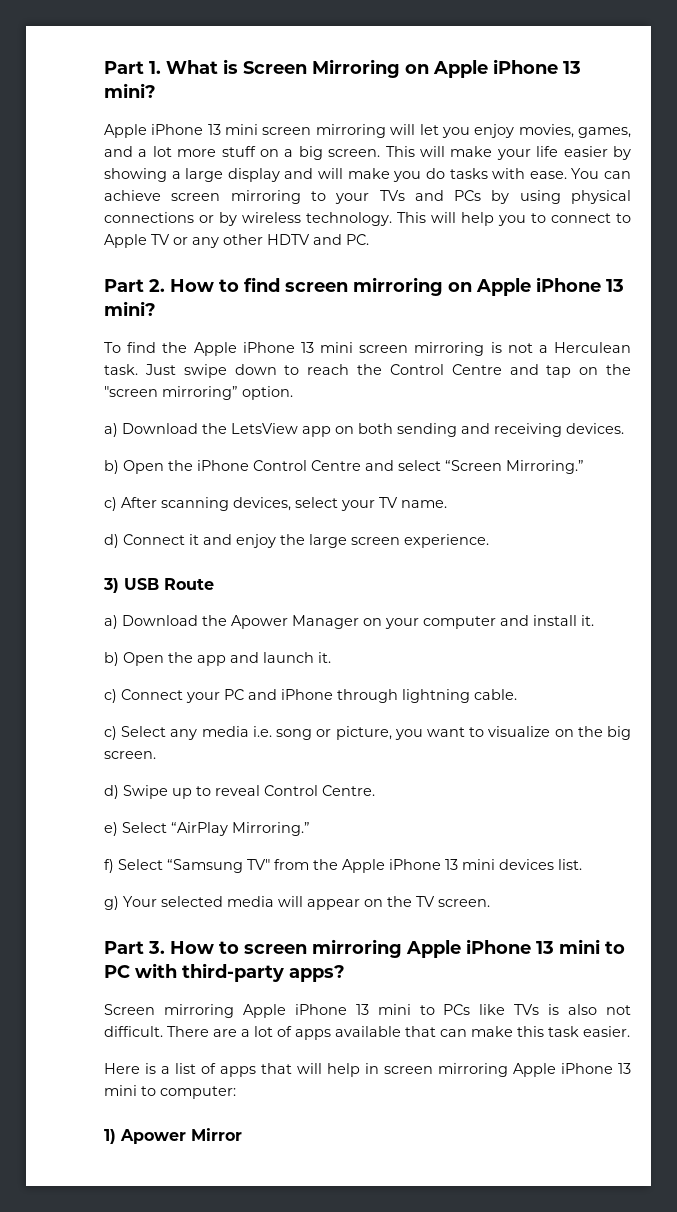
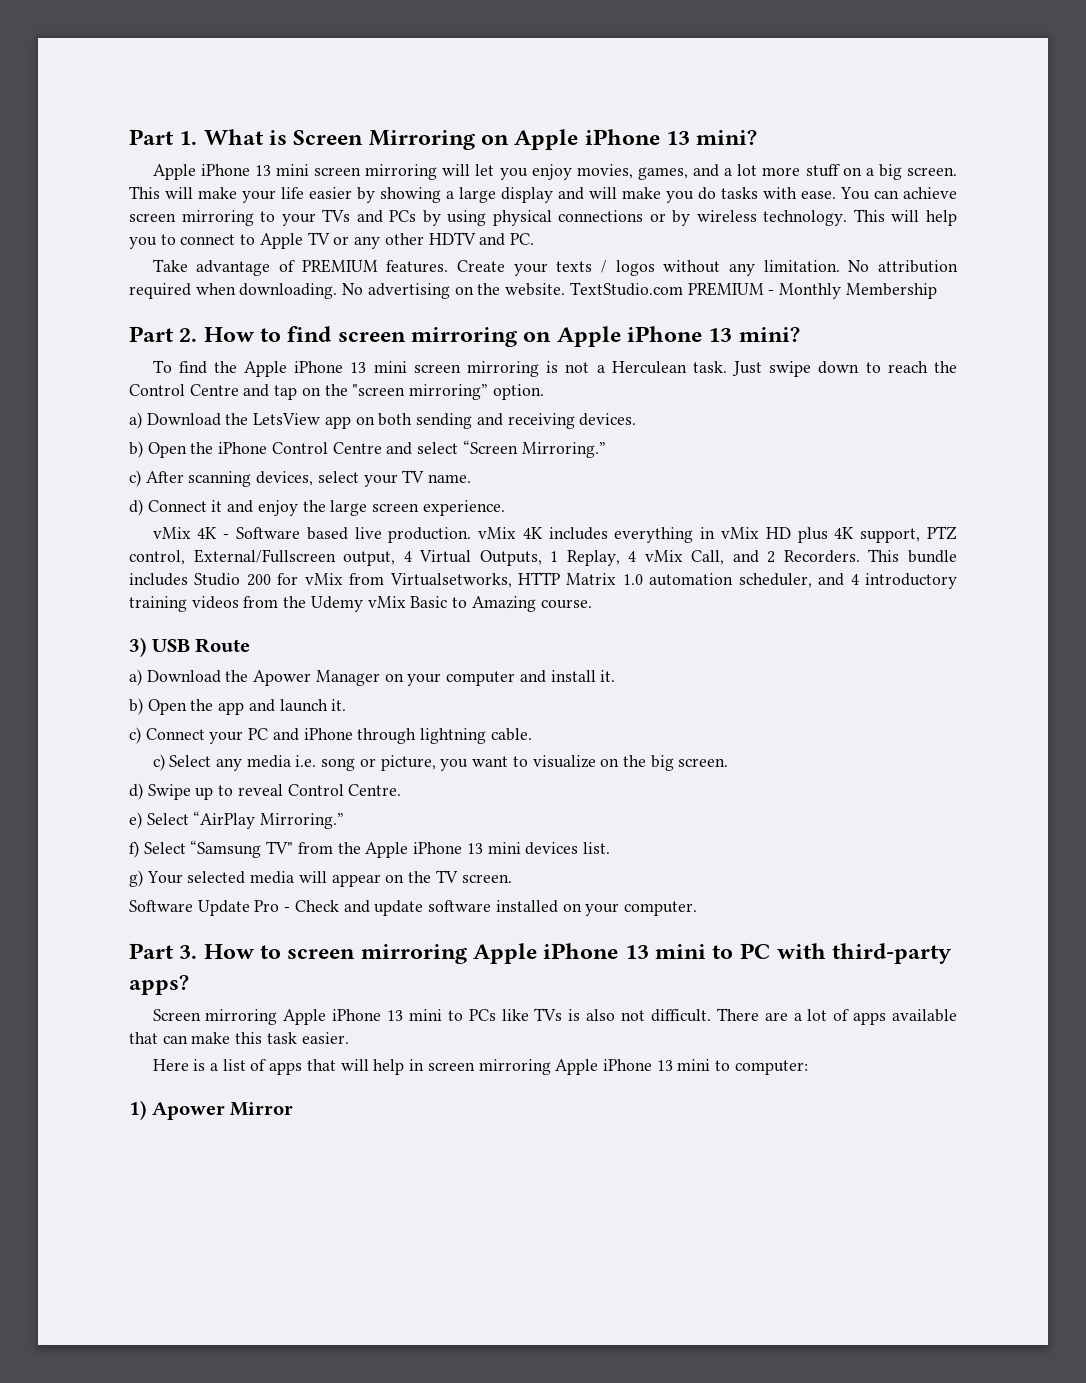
(369, 239) none -> [152,259,959,276] [129,282,937,299] // Take advantage of PREMIUM features. Create your texts / logos without any limitation. No attribution required when downloading. No advertising on the website. TextStudio.com PREMIUM - Monthly Membership
(489, 541) none -> [152,526,957,543] [129,549,957,566] [129,572,958,589] [129,596,592,612] // vMix 4K - Software based live production. vMix 4K includes everything in vMix HD plus 4K support, PTZ control, External/Fullscreen output, 4 Virtual Outputs, 1 Replay, 4 vMix Call, and 2 Recorders. This bundle includes Studio 200 for vMix from Virtualsetworks, HTTP Matrix 1.0 automation scheduler, and 4 introductory training videos from the Udemy vMix Basic to Amazing course.
(490, 903) none -> [129,900,697,916] // Software Update Pro - Check and update software installed on your computer.

